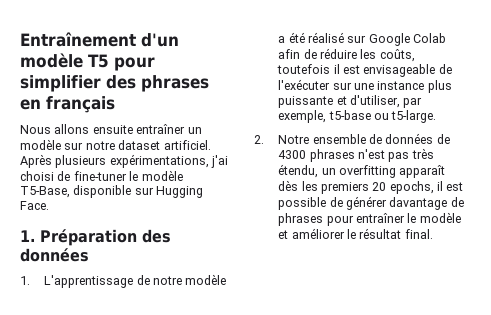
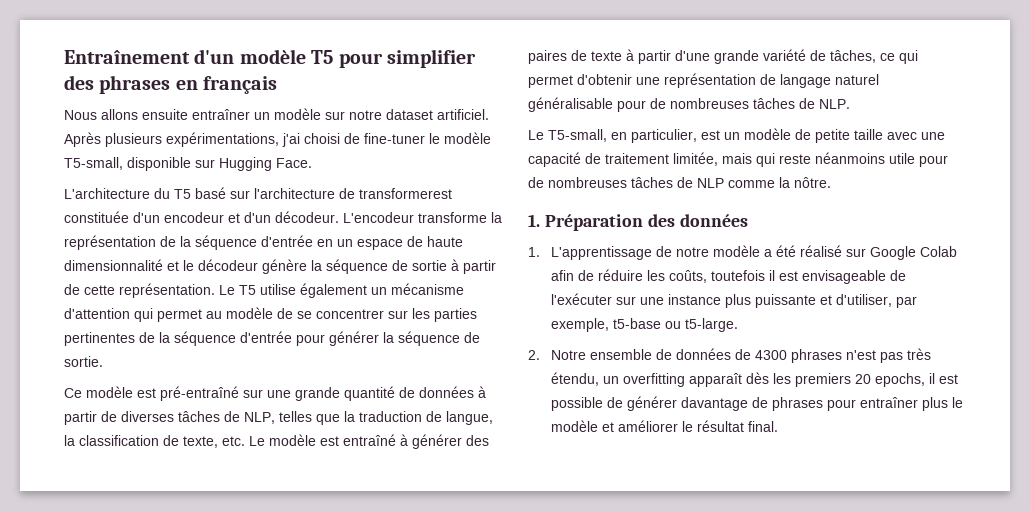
[20,186,70,198] T5-Base, -> [64,157,123,170] T5-small,
(49, 205) none -> [64,187,452,199] [64,211,502,223] [64,235,463,250] [64,259,496,274] [64,283,464,298] [64,307,477,322] [64,331,480,346] [64,356,103,367] [64,386,486,401] [64,411,493,425] [64,434,489,449] [528,49,918,64] [528,73,879,88] [528,97,850,112] [528,128,945,143] [528,152,948,167] [528,177,831,188] // L'architecture du T5 basé sur l'architecture de transformerest constituée d'un encodeur et d'un décodeur. L'encodeur transforme la représentation de la séquence d'entrée en un espace de haute dimensionnalité et le décodeur génère la séquence de sortie à partir de cette représentation. Le T5 utilise également un mécanisme d'attention qui permet au modèle de se concentrer sur les parties pertinentes de la séquence d'entrée pour générer la séquence de sortie. // Ce modèle est pré-entraîné sur une grande quantité de données à partir de diverses tâches de NLP, telles que la traduction de langue, la classification de texte, etc. Le modèle est entraîné à générer des paires de texte à partir d'une grande variété de tâches, ce qui permet d'obtenir une représentation de langage naturel généralisable pour de nombreuses tâches de NLP. // Le T5-small, en particulier, est un modèle de petite taille avec une capacité de traitement limitée, mais qui reste néanmoins utile pour de nombreuses tâches de NLP comme la nôtre.
(405, 218) none -> [921,397,948,411] plus

